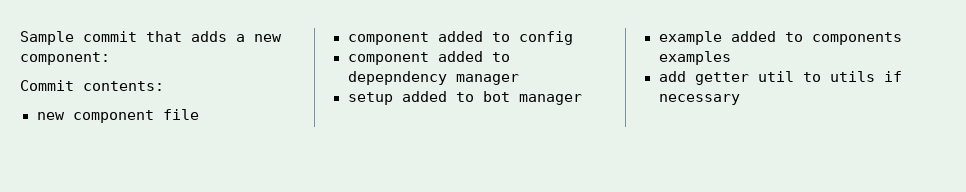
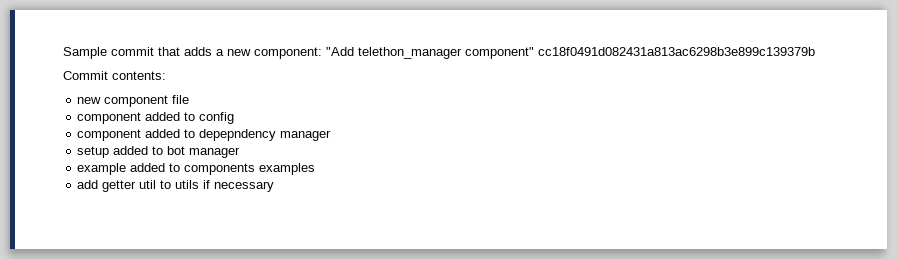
(110, 58) none -> [326,47,815,59] "Add telethon_manager component" cc18f0491d082431a813ac6298b3e899c139379b

